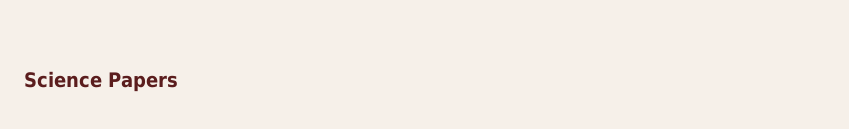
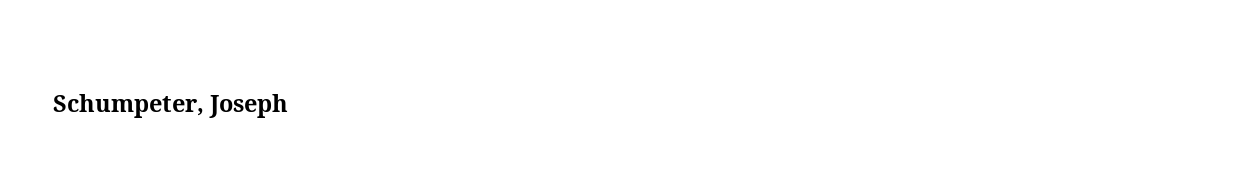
[24,71,178,92] Science Papers -> [53,94,289,118] Schumpeter, Joseph

